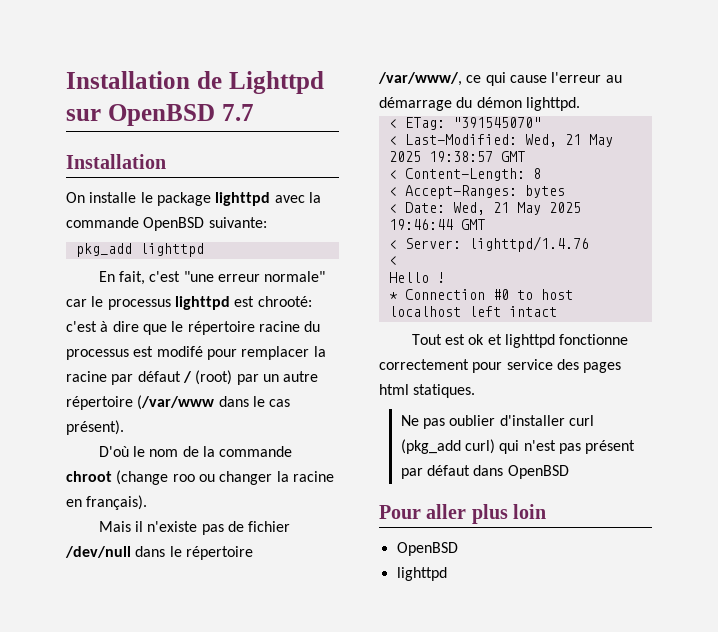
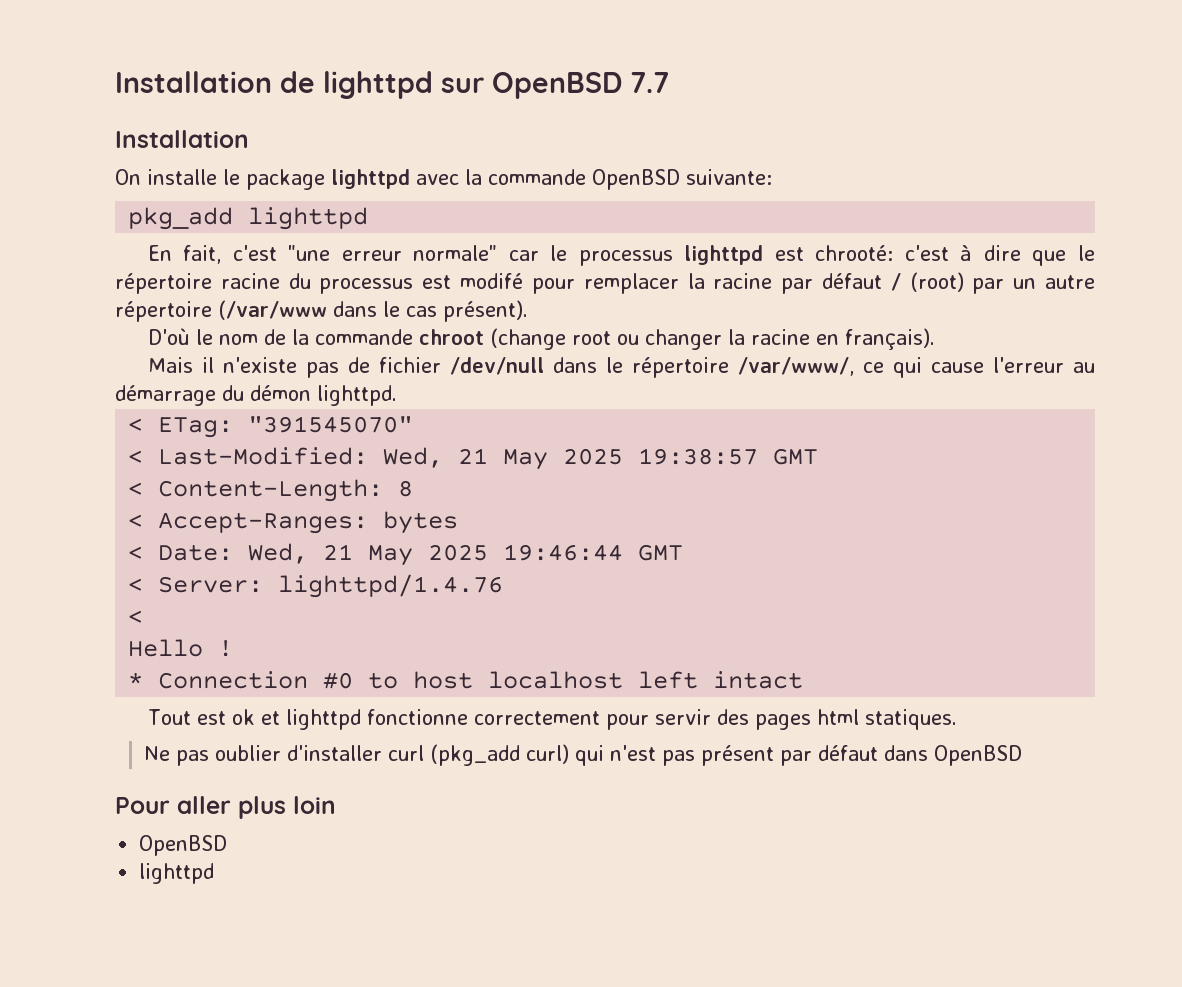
[228,71,324,94] Lighttpd -> [323,71,433,99] lighttpd
[172,474,195,482] roo -> [571,331,611,345] root
[506,359,553,370] service -> [654,709,711,725] servir

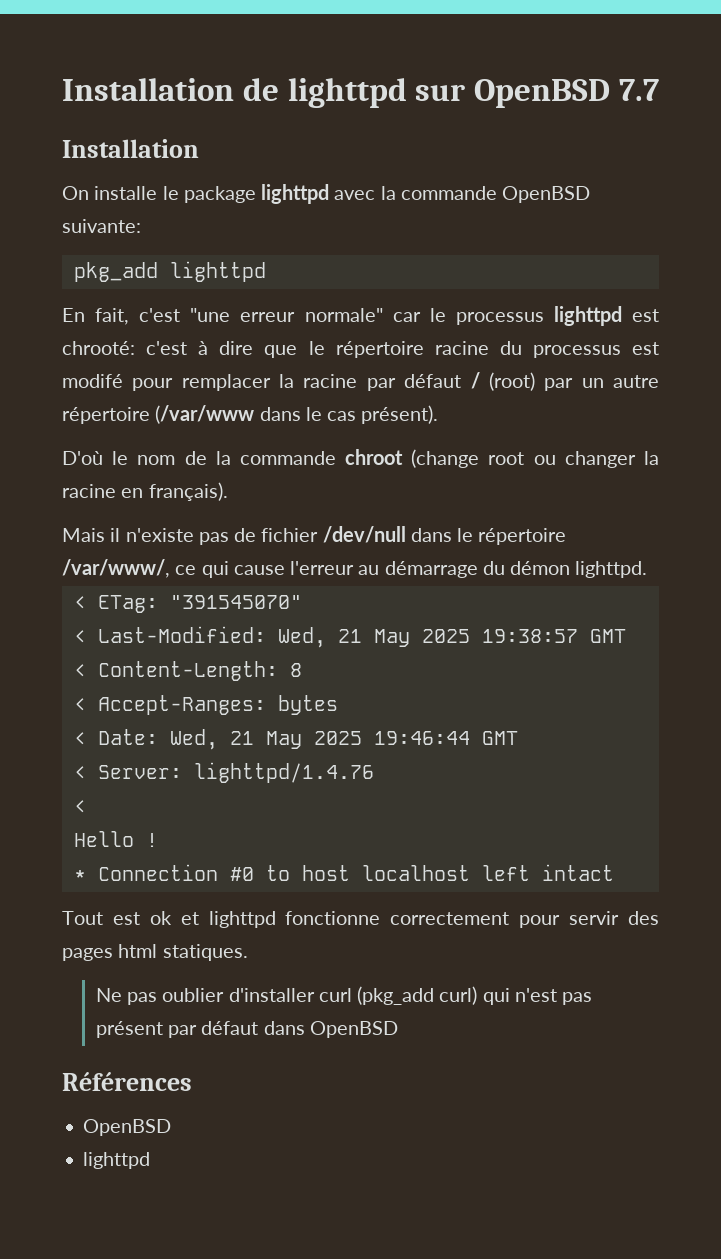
[115,796,336,819] Pour aller plus loin -> [62,1072,192,1091] Références

